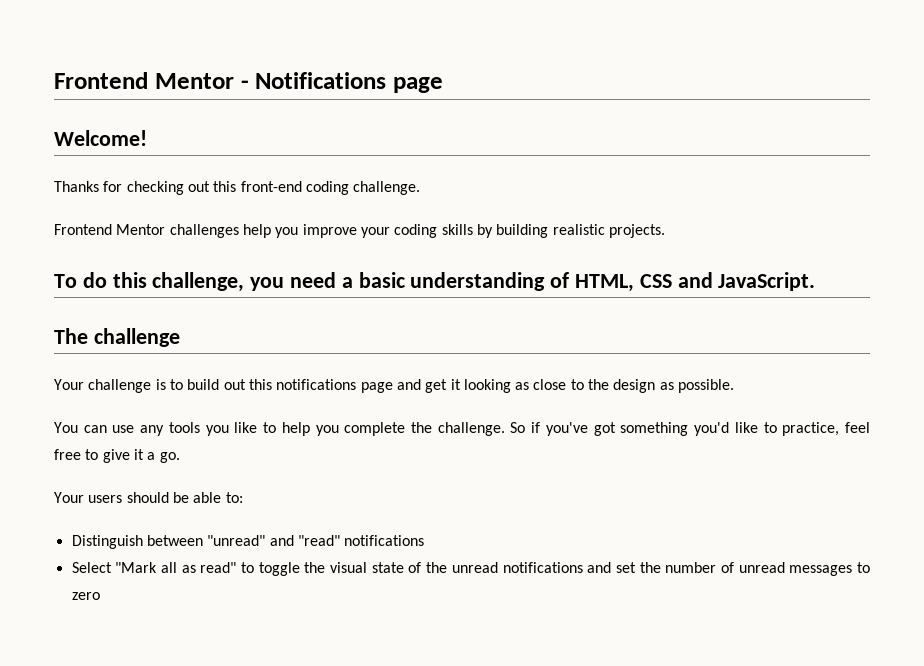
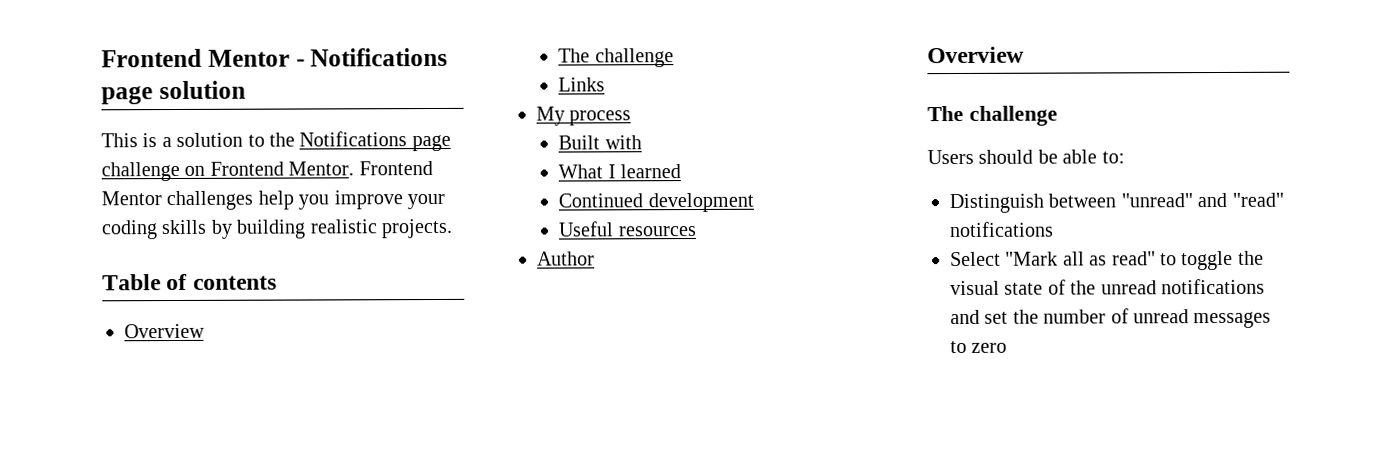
[54,130,147,146] [54,181,421,195] // Welcome! // Thanks for checking out this front-end coding challenge. // -> [158,80,246,100] [101,131,451,152] [101,161,355,182] solution // This is a solution to the Notifications page challenge on Frontend Mentor.
[54,272,816,292] [54,328,180,347] [54,379,735,393] [54,422,871,436] [54,449,180,463] [54,492,123,503] To do this challenge, you need a basic understanding of HTML, CSS and JavaScript. // The challenge // Your challenge is to build out this notifications page and get it looking as close to the design as possible. // You can use any tools you like to help you complete the challenge. So if you've got something you'd like to practice, feel free to give it a go. // Your users -> [102,273,277,291] [124,323,205,339] [558,48,674,68] [558,77,606,92] [536,106,632,126] [558,135,642,150] [558,164,682,179] [558,192,754,213] [558,221,697,237] [537,251,595,266] [927,46,1024,64] [927,105,1058,126] [927,149,974,165] Table of contents // Overview // The challenge // Links // My process // Built with // What I learned // Continued development // Useful resources // Author // Overview // The challenge // Users

